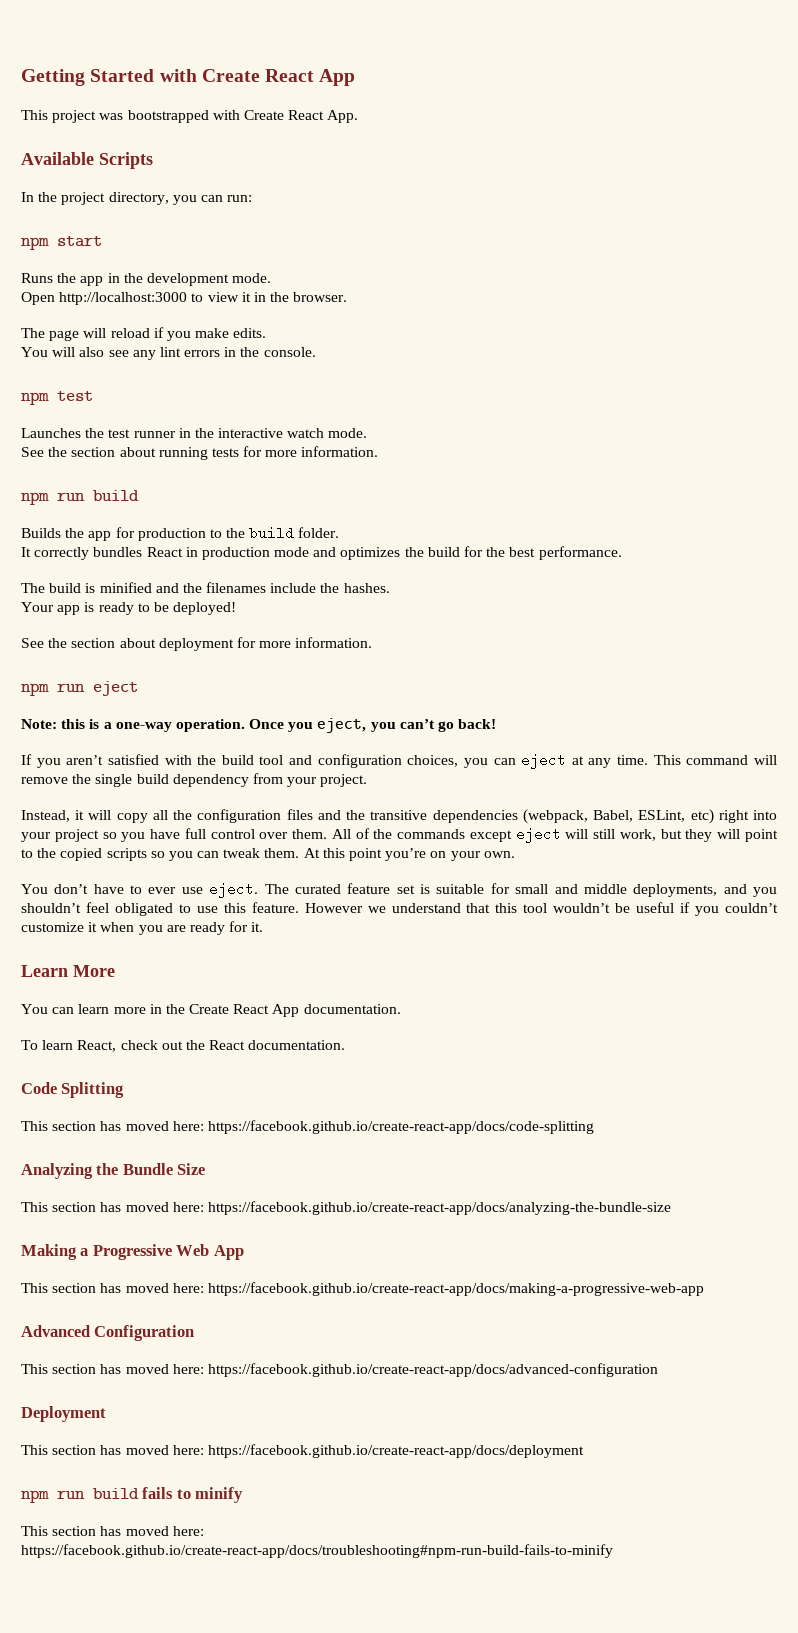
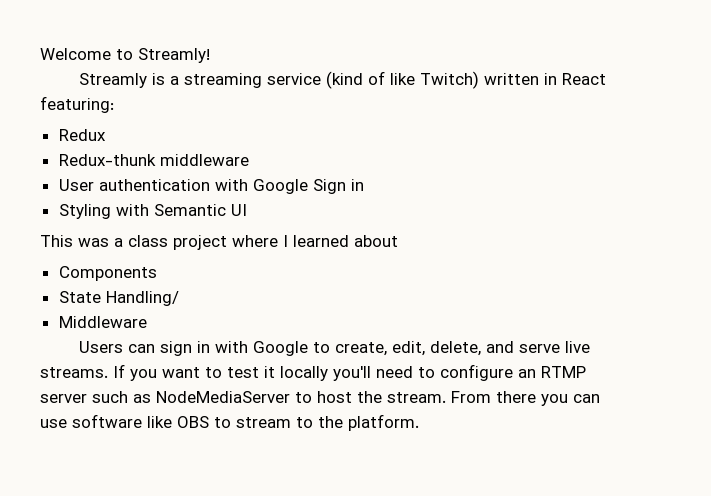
[21,69,356,86] [21,110,359,123] [21,152,153,169] [21,192,253,205] [21,236,102,250] [21,273,272,286] [21,292,348,305] [21,327,267,341] [21,347,316,360] [21,391,93,405] [21,428,368,438] [21,446,379,460] [21,490,139,505] [21,526,340,541] [21,546,622,560] [21,582,390,593] [21,602,237,615] [21,637,373,651] [21,681,138,696] [21,718,497,733] [21,753,778,769] [21,773,368,787] [21,809,778,824] [21,827,779,843] [21,848,515,861] [21,882,777,898] [21,902,779,916] [21,921,264,935] [21,965,115,977] [21,1004,401,1017] [21,1040,346,1052] [21,1082,125,1098] [21,1120,594,1134] [21,1163,206,1179] [21,1201,671,1215] [21,1244,244,1260] [21,1282,704,1296] [21,1325,195,1341] [21,1363,658,1377] [21,1406,106,1422] [21,1444,584,1458] [21,1487,244,1503] [21,1526,204,1536] [21,1544,613,1558] Getting Started with Create React App // This project was bootstrapped with Create React App. // Available Scripts // In the project directory, you can run: // npm start // Runs the app in the development mode. // Open http://localhost:3000 to view it in the browser. // The page will reload if you make edits. // You will also see any lint errors in the console. // npm test // Launches the test runner in the interactive watch mode. // See the section about running tests for more information. // npm run build // Builds the app for production to the build folder. // It correctly bundles React in production mode and optimizes the build for the best performance. // The build is minified and the filenames include the hashes. // Your app is ready to be deployed! // See the section about deployment for more information. // npm run eject // Note: this is a one-way operation. Once you eject, you can’t go back! // If you aren’t satisfied with the build tool and configuration choices, you can eject at any time. This command will remove the single build dependency from your project. // Instead, it will copy all the configuration files and the transitive dependencies (webpack, Babel, ESLint, etc) right into your project so you have full control over them. All of the commands except eject will still work, but they will point to the copied scripts so you can tweak them. At this point you’re on your own. // You don’t have to ever use eject. The curated feature set is suitable for small and middle deployments, and you shouldn’t feel obligated to use this feature. However we understand that this tool wouldn’t be useful if you couldn’t customize it when you are ready for it. // Learn More // You can learn more in the Create React App documentation. // To learn React, check out the React documentation. // Code Splitting // This section has moved here: https://facebook.github.io/create-react-app/docs/code-splitting // Analyzing the Bundle Size // This section has moved here: https://facebook.github.io/create-react-app/docs/analyzing-the-bundle-size // Making a Progressive Web App // This section has moved here: https://facebook.github.io/create-react-app/docs/making-a-progressive-web-app // Advanced Configuration // This section has moved here: https://facebook.github.io/create-react-app/docs/advanced-configuration // Deployment // This section has moved here: https://facebook.github.io/create-react-app/docs/deployment // npm run build fails to minify // This section has moved here: https://facebook.github.io/create-react-app/docs/troubleshooting#npm-run-build-fails-to-minify -> [40,48,210,63] [78,71,606,89] [40,96,114,113] [58,129,106,141] [58,154,249,166] [58,179,364,194] [58,204,247,219] [40,235,398,250] [58,266,157,281] [58,291,179,306] [58,316,147,328] [78,341,590,356] [40,364,586,381] [40,391,600,406] [40,414,419,431] Welcome to Streamly! // Streamly is a streaming service (kind of like Twitch) written in React featuring: // Redux // Redux-thunk middleware // User authentication with Google Sign in // Styling with Semantic UI // This was a class project where I learned about // Components // State Handling/ // Middleware // Users can sign in with Google to create, edit, delete, and serve live streams. If you want to test it locally you'll need to configure an RTMP server such as NodeMediaServer to host the stream. From there you can use software like OBS to stream to the platform.

